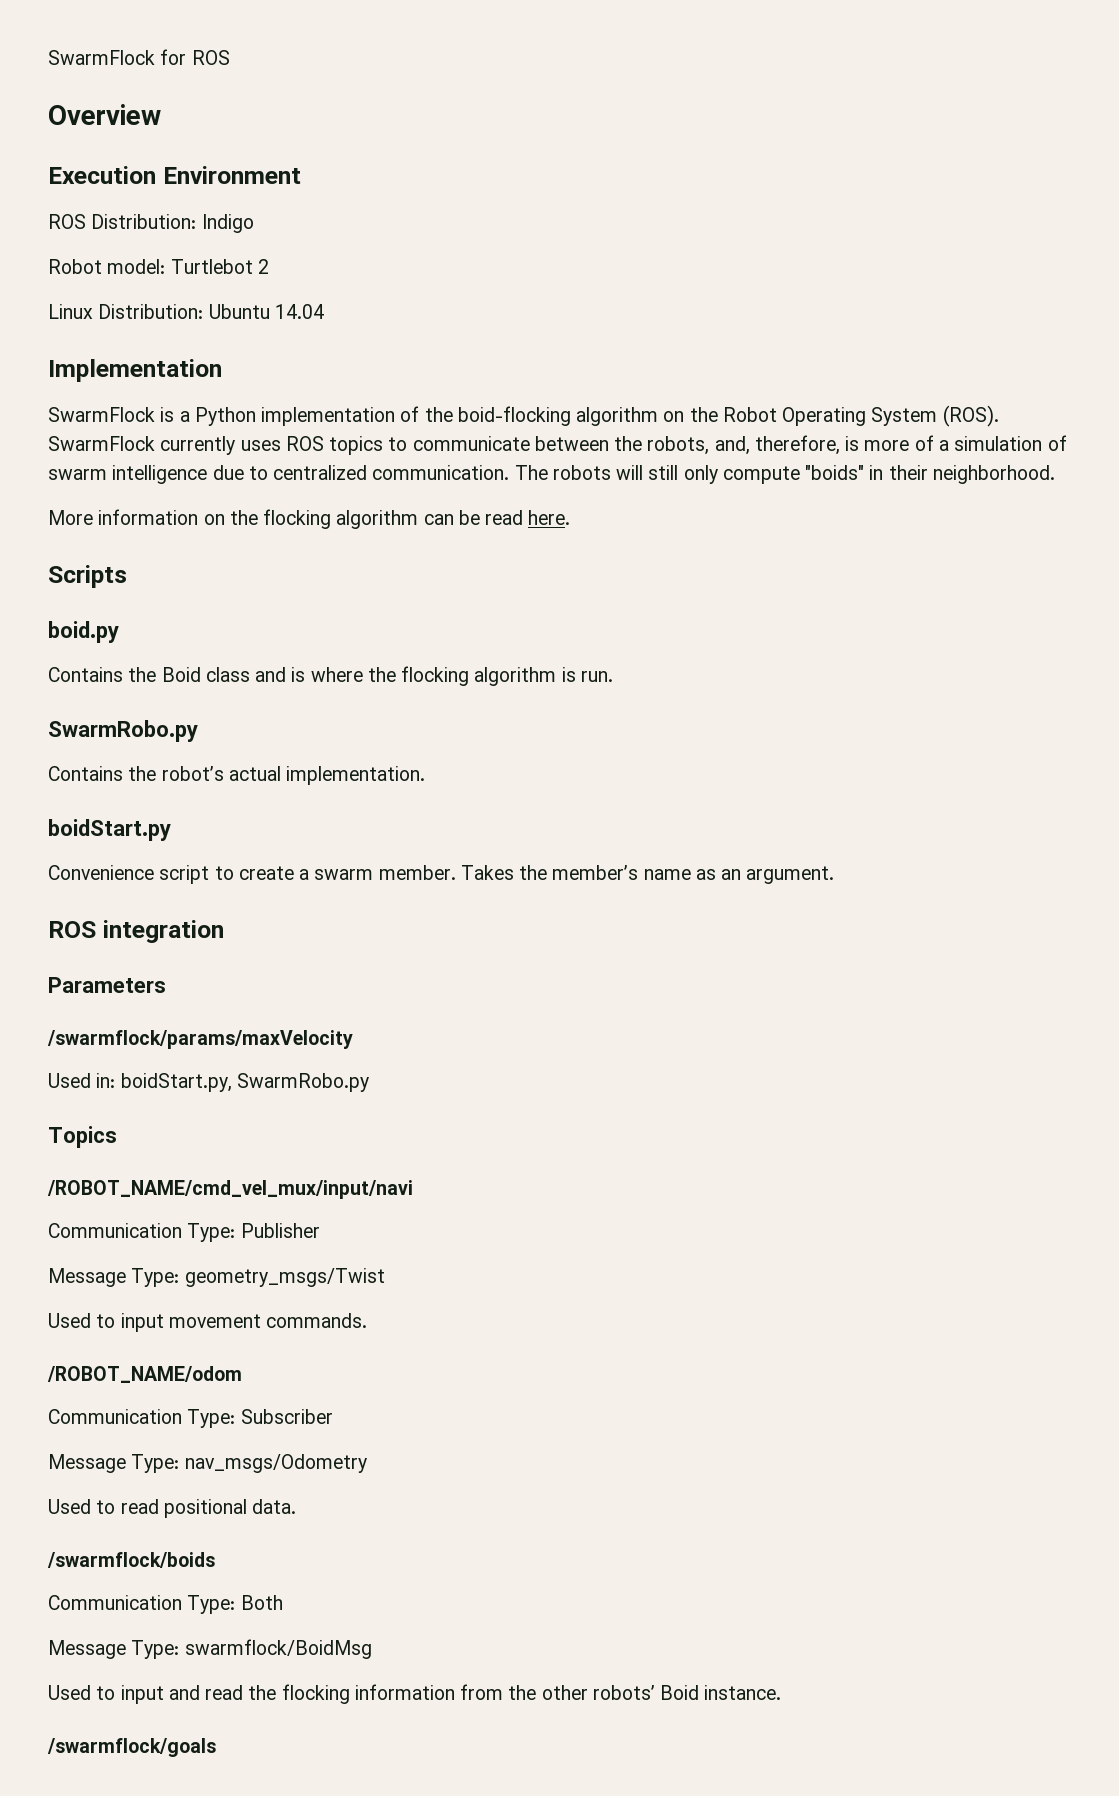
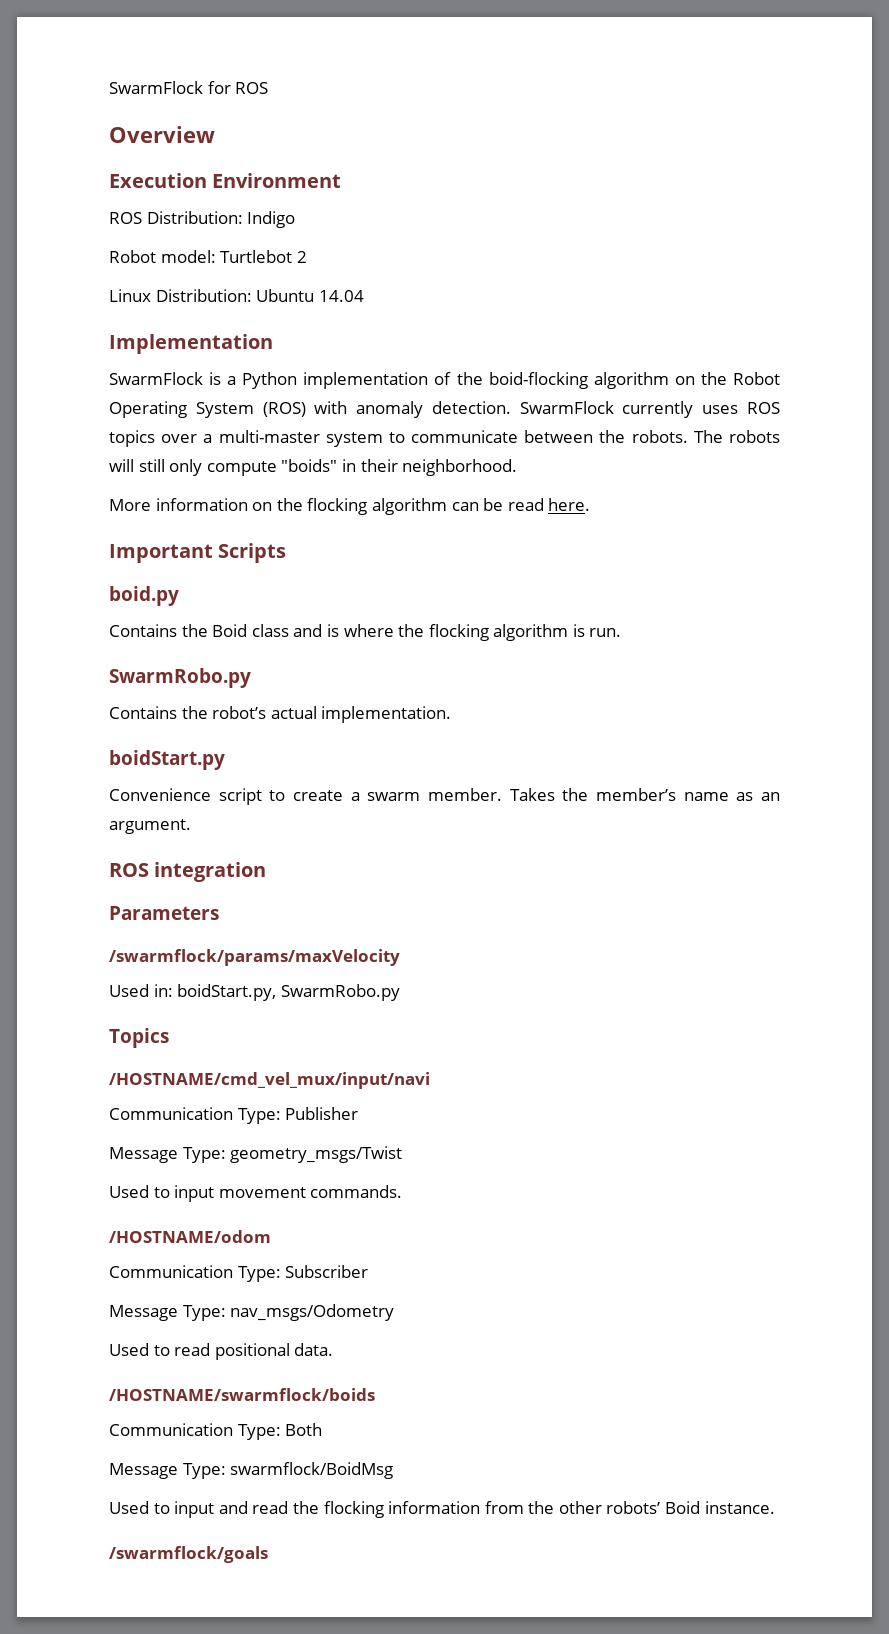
[942,405,999,427] (ROS). -> [262,401,511,418] (ROS) with anomaly detection.
[388,435,1067,455] [48,465,510,484] to communicate between the robots, and, therefore, is more of a simulation of swarm intelligence due to centralized communication. -> [161,430,688,447] over a multi-master system to communicate between the robots.
(571, 517) none -> [109,544,213,563] Important
[47,1180,413,1199] /ROBOT_NAME/cmd_vel_mux/input/navi -> [109,1072,430,1089] /HOSTNAME/cmd_vel_mux/input/navi
[47,1366,242,1383] /ROBOT_NAME/odom -> [109,1230,271,1243] /HOSTNAME/odom
[47,1552,215,1568] /swarmflock/boids -> [109,1388,375,1401] /HOSTNAME/swarmflock/boids

